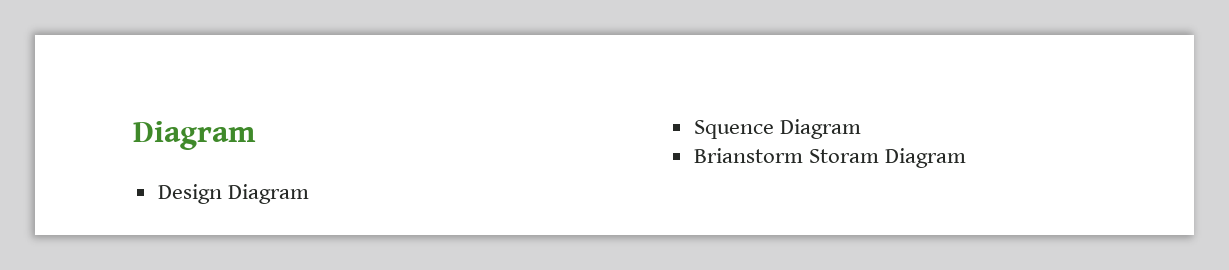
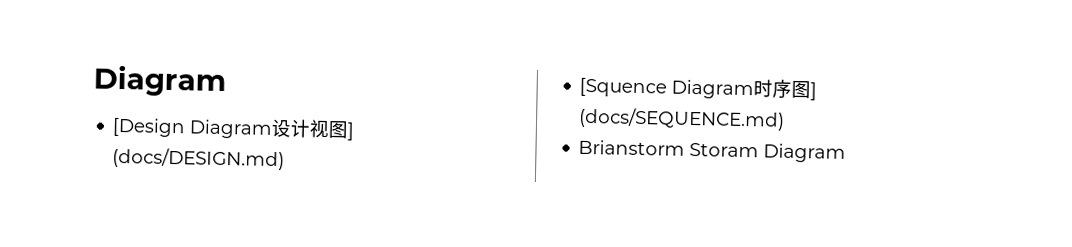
[133,121,256,150] [157,184,309,204] [693,119,861,139] Diagram // Design Diagram // Squence Diagram -> [93,64,227,98] [112,117,355,141] [112,146,286,171] [579,77,818,101] [578,106,786,131] Diagram // [Design Diagram设计视图] (docs/DESIGN.md) // [Squence Diagram时序图] (docs/SEQUENCE.md)

